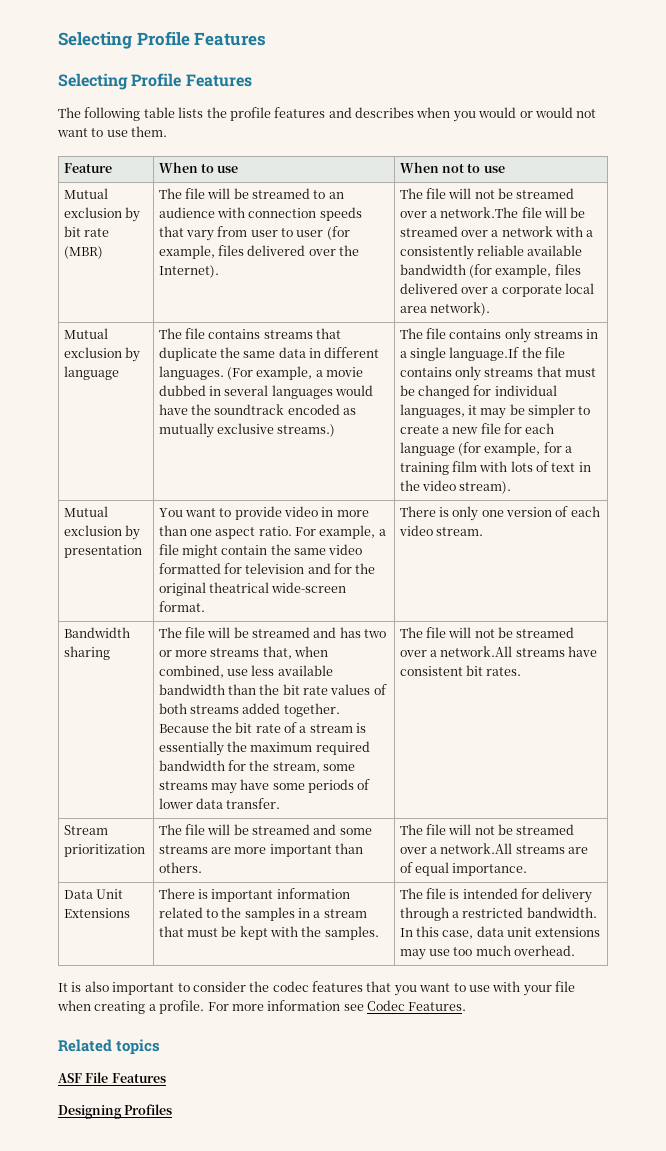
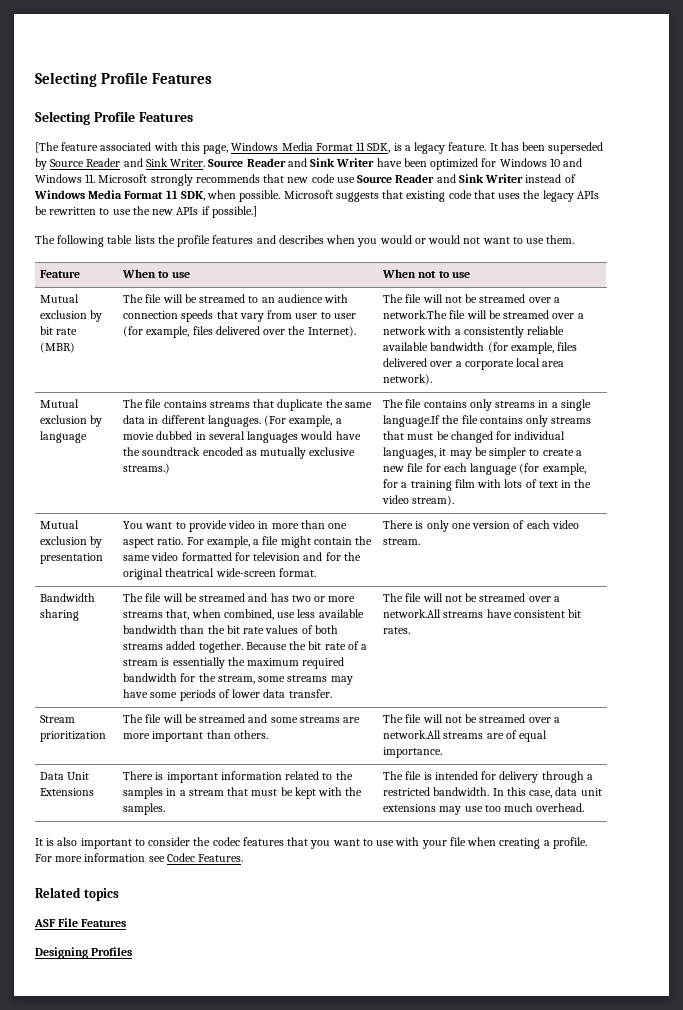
(252, 80) none -> [35,142,604,154] [35,158,583,170] [35,174,576,186] [34,190,599,202] [35,206,257,218] // [The feature associated with this page, Windows Media Format 11 SDK, is a legacy feature. It has been superseded by Source Reader and Sink Writer. Source Reader and Sink Writer have been optimized for Windows 10 and Windows 11. Microsoft strongly recommends that new code use Source Reader and Sink Writer instead of Windows Media Format 11 SDK, when possible. Microsoft suggests that existing code that uses the legacy APIs be rewritten to use the new APIs if possible.]

